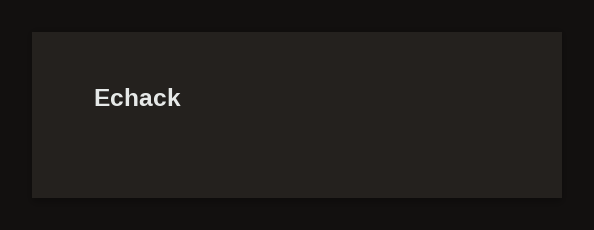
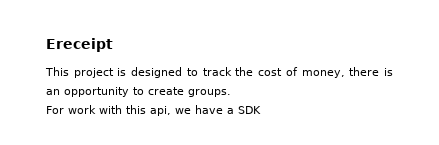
[94,88,181,106] Echack -> [46,38,113,52] [45,67,393,78] [46,87,231,97] [46,105,261,116] Ereceipt // This project is designed to track the cost of money, there is an opportunity to create groups. // For work with this api, we have a SDK

